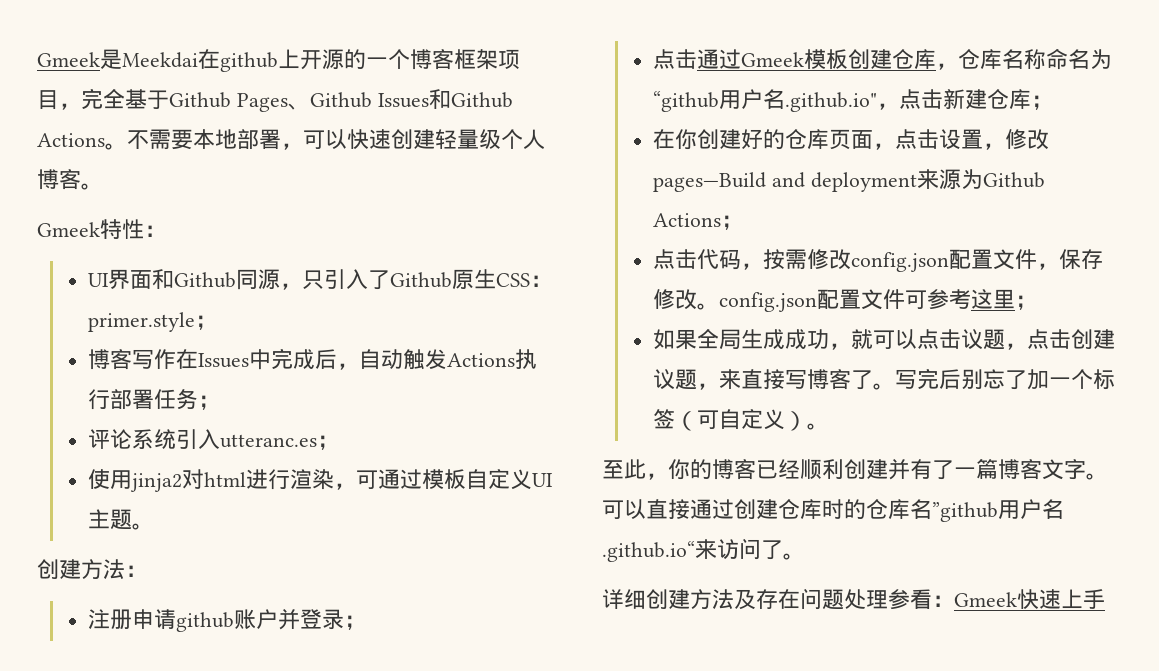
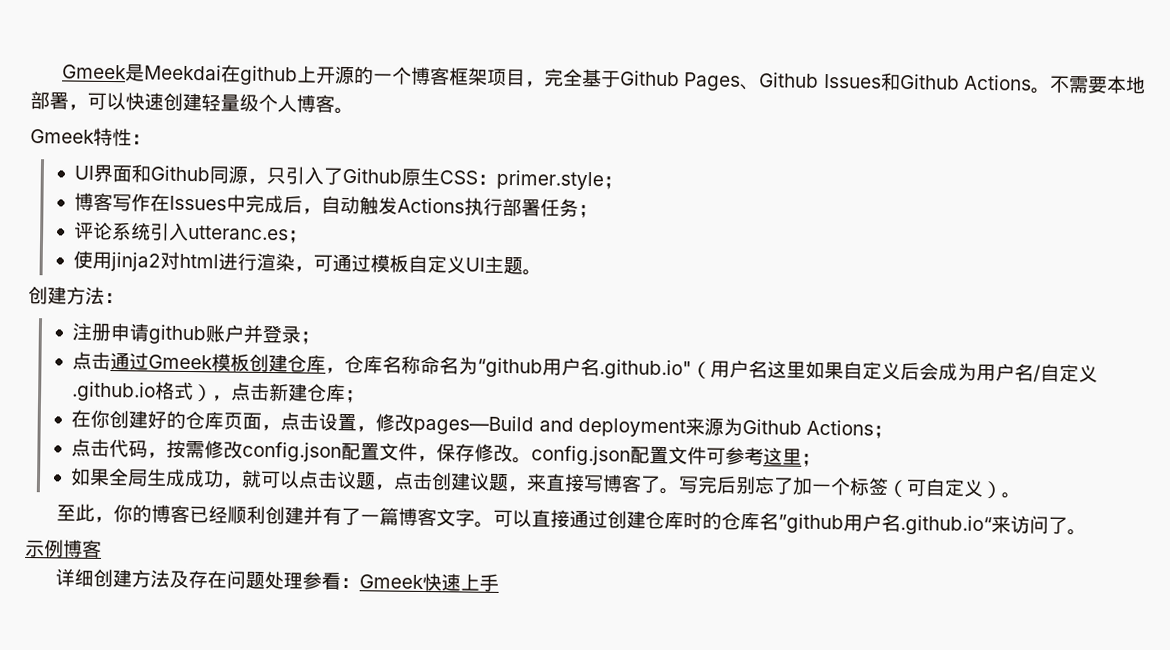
(878, 102) none -> [691,359,1099,383] [72,381,214,402] （用户名这里如果自定义后会成为用户名/自定义.github.io格式）
(805, 556) none -> [25,539,102,558] // 示例博客

